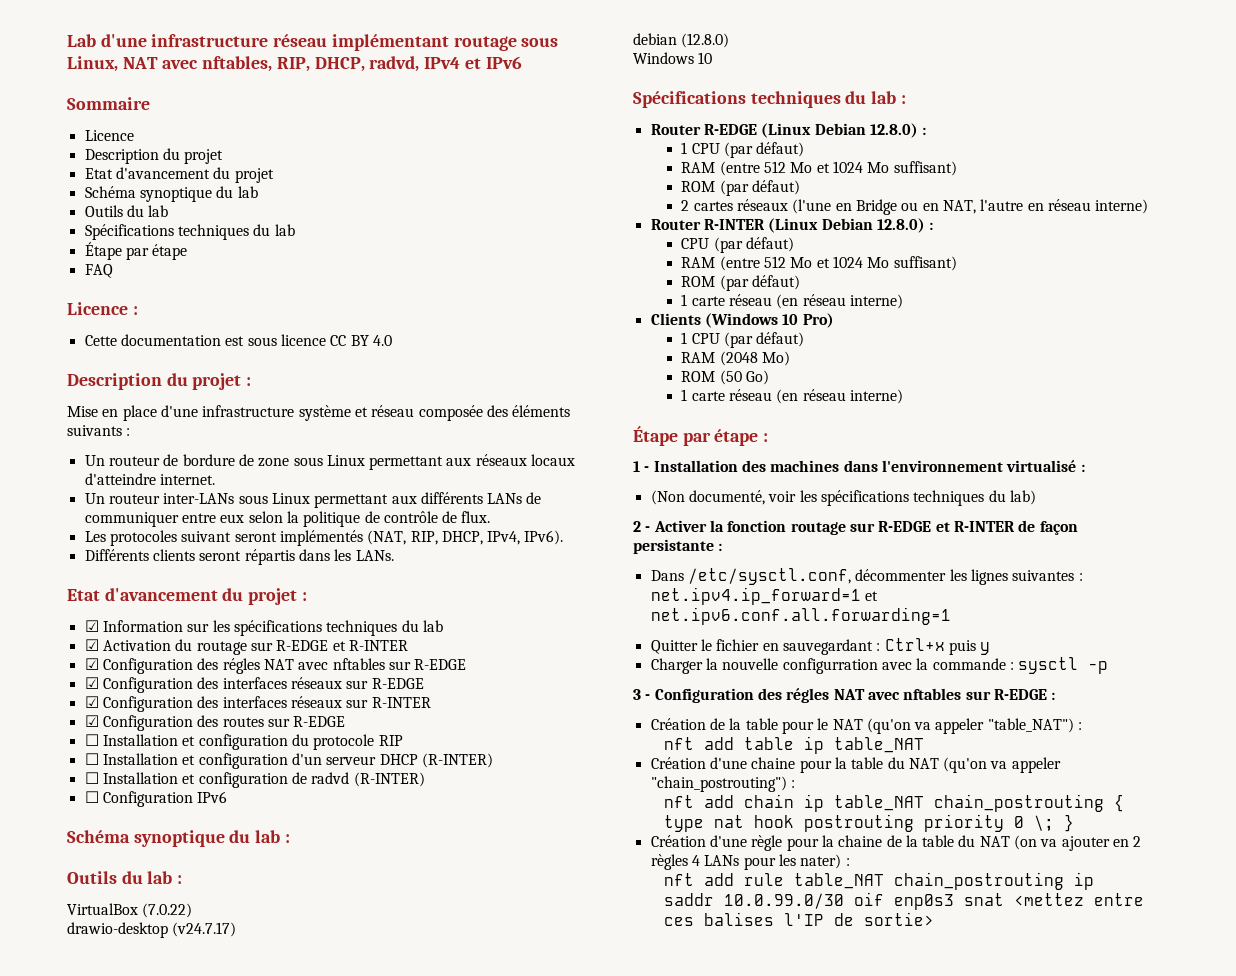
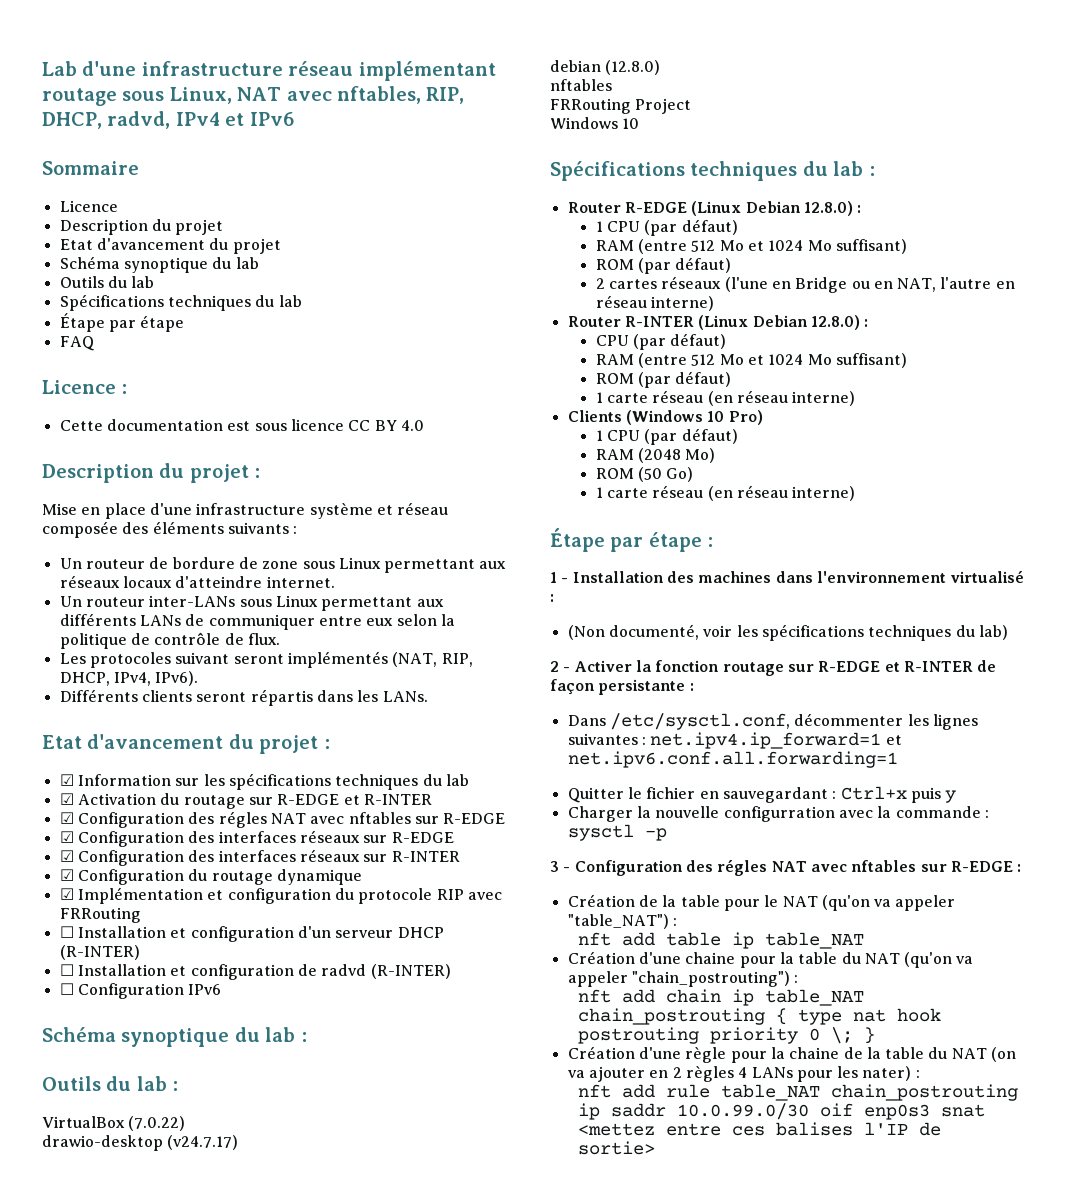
[197,715,346,727] [84,734,178,746] des routes sur R-EDGE // ☐ Installation -> [188,869,362,885] [59,887,203,904] du routage dynamique // ☑ Implémentation
(403, 740) none -> [467,892,502,900] [59,907,141,923] avec FRRouting
(730, 40) none -> [550,79,612,91] [550,98,692,114] // nftables // FRRouting Project

